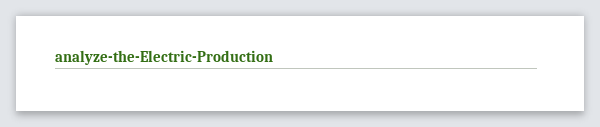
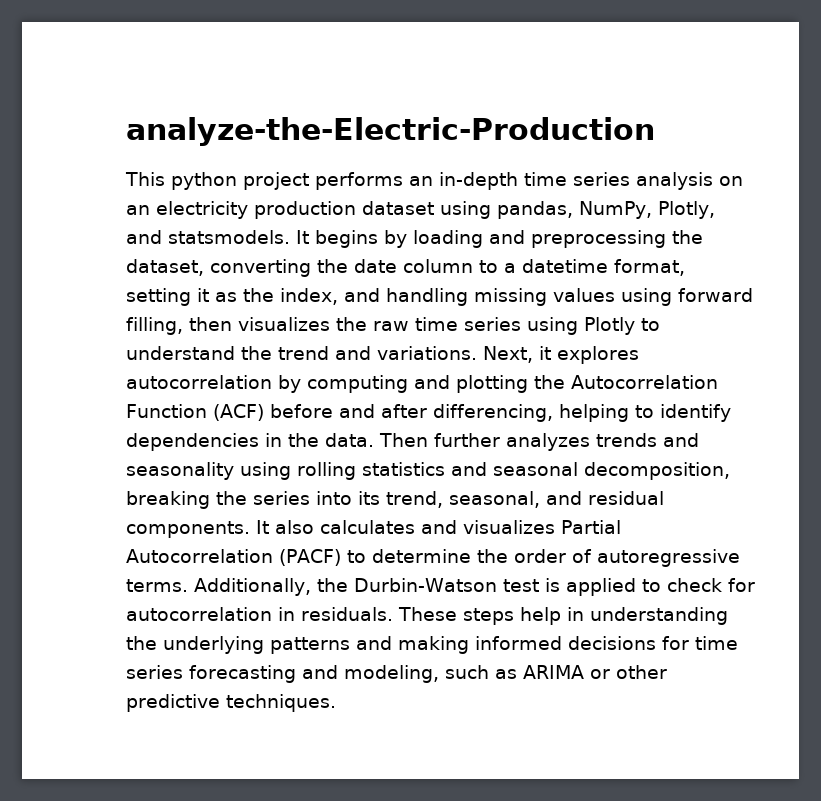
(273, 57) none -> [125,172,743,190] [126,201,715,219] [126,230,703,248] [126,259,685,277] [126,288,753,306] [126,317,660,335] [126,346,639,364] [126,375,718,393] [126,404,731,422] [126,433,699,451] [126,462,730,480] [126,491,664,509] [126,520,621,538] [126,549,740,567] [126,578,755,596] [126,607,728,625] [126,636,738,654] [126,665,667,683] [126,694,336,712] // This python project performs an in-depth time series analysis on an electricity production dataset using pandas, NumPy, Plotly, and statsmodels. It begins by loading and preprocessing the dataset, converting the date column to a datetime format, setting it as the index, and handling missing values using forward filling, then visualizes the raw time series using Plotly to understand the trend and variations. Next, it explores autocorrelation by computing and plotting the Autocorrelation Function (ACF) before and after differencing, helping to identify dependencies in the data. Then further analyzes trends and seasonality using rolling statistics and seasonal decomposition, breaking the series into its trend, seasonal, and residual components. It also calculates and visualizes Partial Autocorrelation (PACF) to determine the order of autoregressive terms. Additionally, the Durbin-Watson test is applied to check for autocorrelation in residuals. These steps help in understanding the underlying patterns and making informed decisions for time series forecasting and modeling, such as ARIMA or other predictive techniques.

